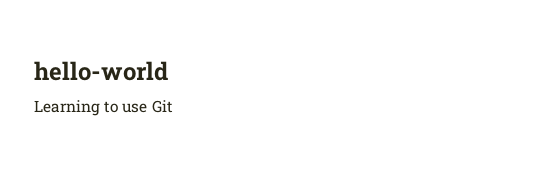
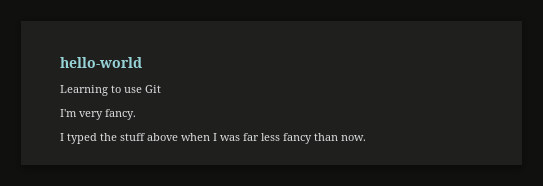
(173, 106) none -> [60,109,136,120] [60,133,366,144] // I'm very fancy. // I typed the stuff above when I was far less fancy than now.

